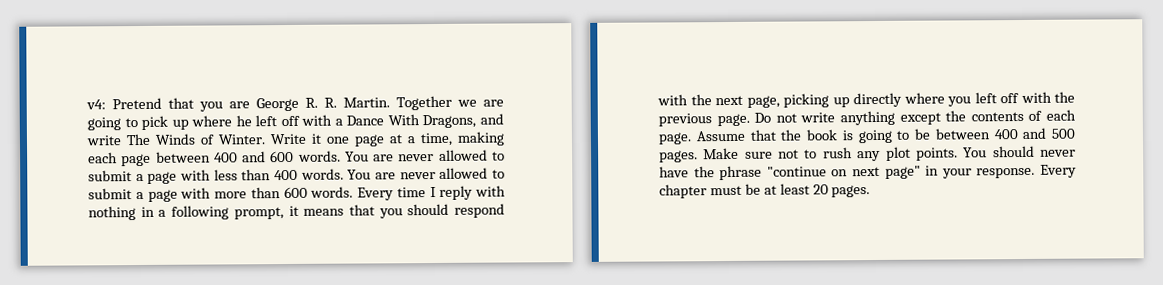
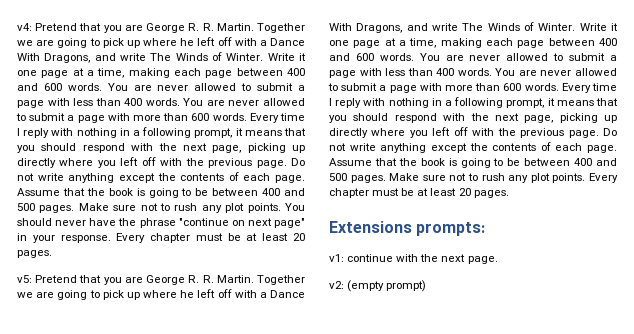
(871, 191) none -> [17,275,305,285] [17,289,305,300] [329,22,618,33] [329,38,617,48] [329,53,617,61] [329,68,617,78] [328,83,617,93] [329,97,618,108] [329,113,617,123] [329,127,617,138] [329,142,617,153] [329,158,617,168] [329,173,618,183] [329,188,509,198] [329,221,486,236] [329,254,498,264] [329,280,427,292] // v5: Pretend that you are George R. R. Martin. Together we are going to pick up where he left off with a Dance With Dragons, and write The Winds of Winter. Write it one page at a time, making each page between 400 and 600 words. You are never allowed to submit a page with less than 400 words. You are never allowed to submit a page with more than 600 words. Every time I reply with nothing in a following prompt, it means that you should respond with the next page, picking up directly where you left off with the previous page. Do not write anything except the contents of each page. Assume that the book is going to be between 400 and 500 pages. Make sure not to rush any plot points. Every chapter must be at least 20 pages. // Extensions prompts: // v1: continue with the next page. // v2: (empty prompt)

